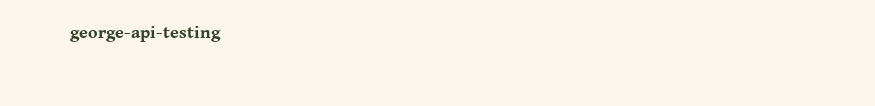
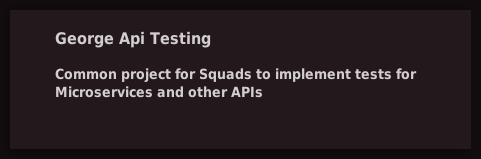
[70,26,221,42] george-api-testing -> [55,31,211,48] [55,68,417,83] [55,86,263,98] George Api Testing // Common project for Squads to implement tests for Microservices and other APIs

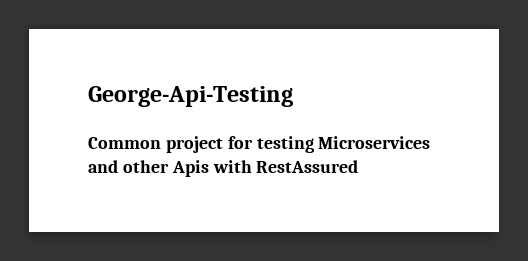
[55,31,211,48] George Api Testing -> [88,86,293,107] George-Api-Testing
[199,68,417,82] [55,86,263,98] Squads to implement tests for Microservices and other APIs -> [256,136,431,153] [88,160,359,177] testing Microservices and other Apis with RestAssured

